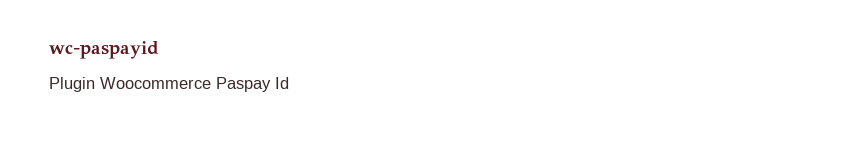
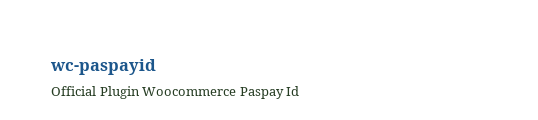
(159, 50) none -> [51,86,96,96] Official

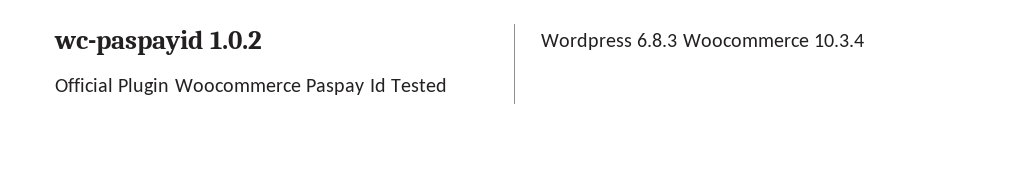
(156, 67) none -> [210,31,263,49] 1.0.2
(300, 91) none -> [391,78,447,92] [541,33,865,50] Tested Wordpress 6.8.3 Woocommerce 10.3.4

